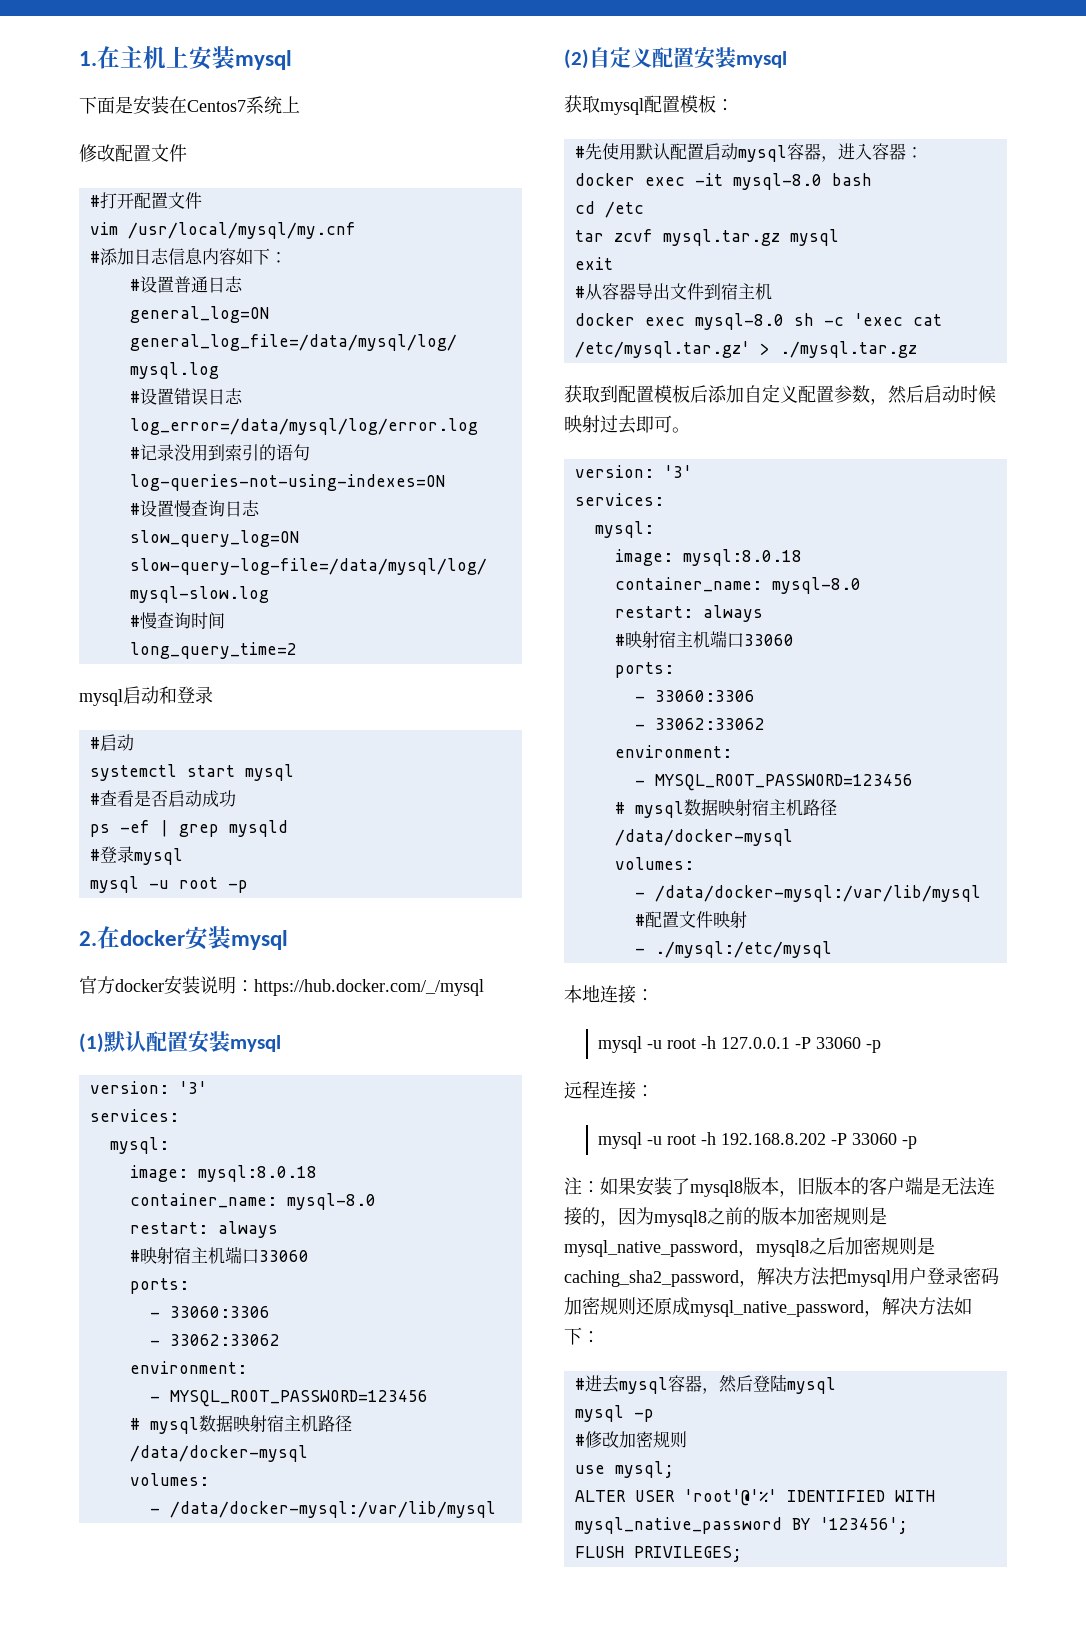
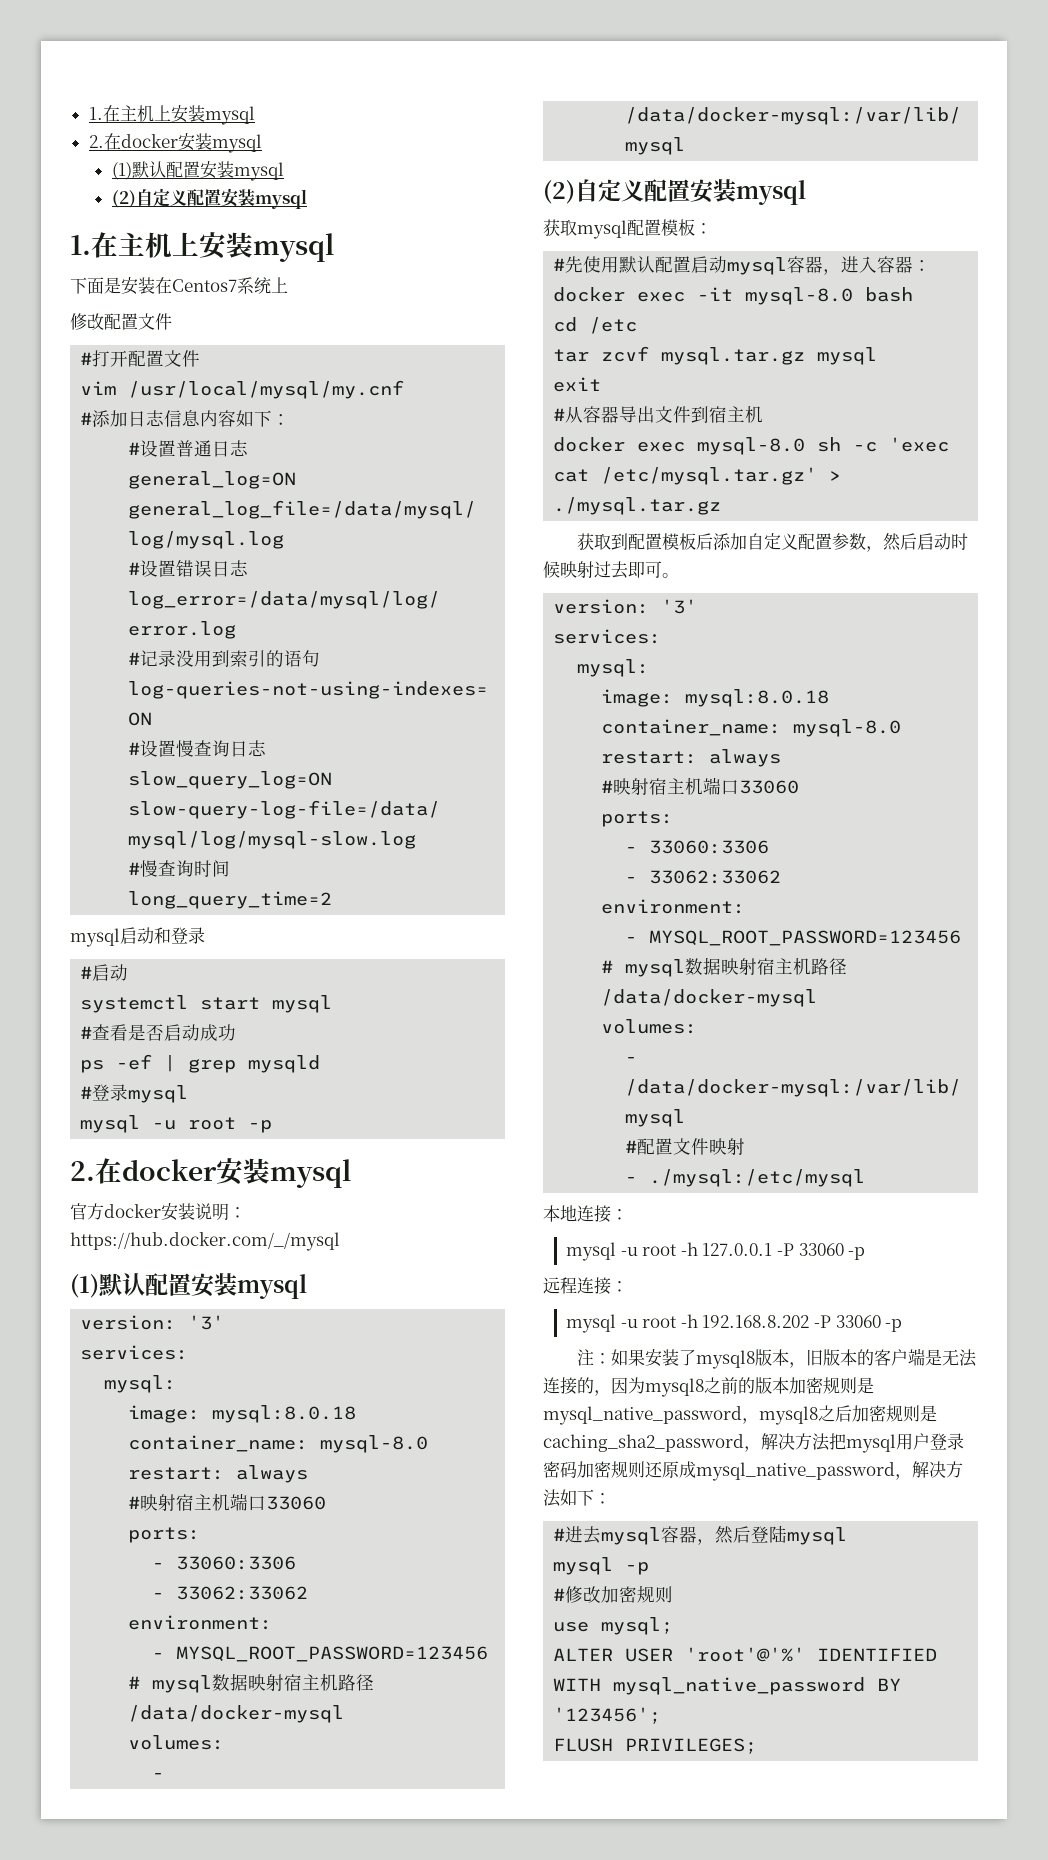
[79,46,292,70] 1.在主机上安装mysql -> [88,105,255,125] [88,133,262,153] [111,161,284,181] [111,188,307,209] [70,232,334,262] 1.在主机上安装mysql // 2.在docker安装mysql // (1)默认配置安装mysql // (2)自定义配置安装mysql // 1.在主机上安装mysql

